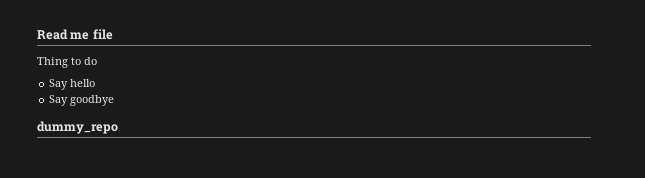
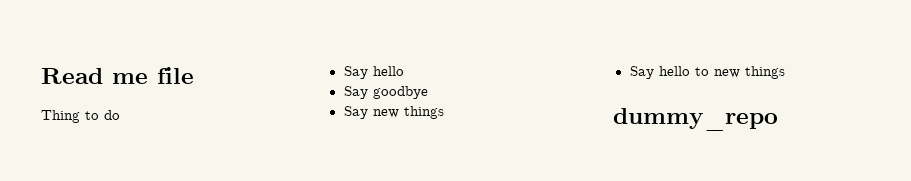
(115, 100) none -> [343,106,444,119] [629,66,785,79] // Say new things // Say hello to new things

